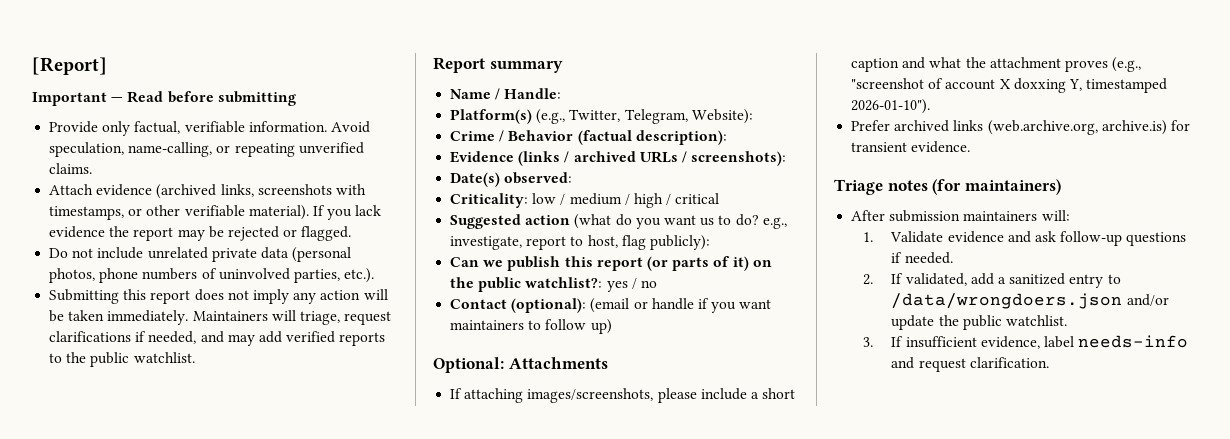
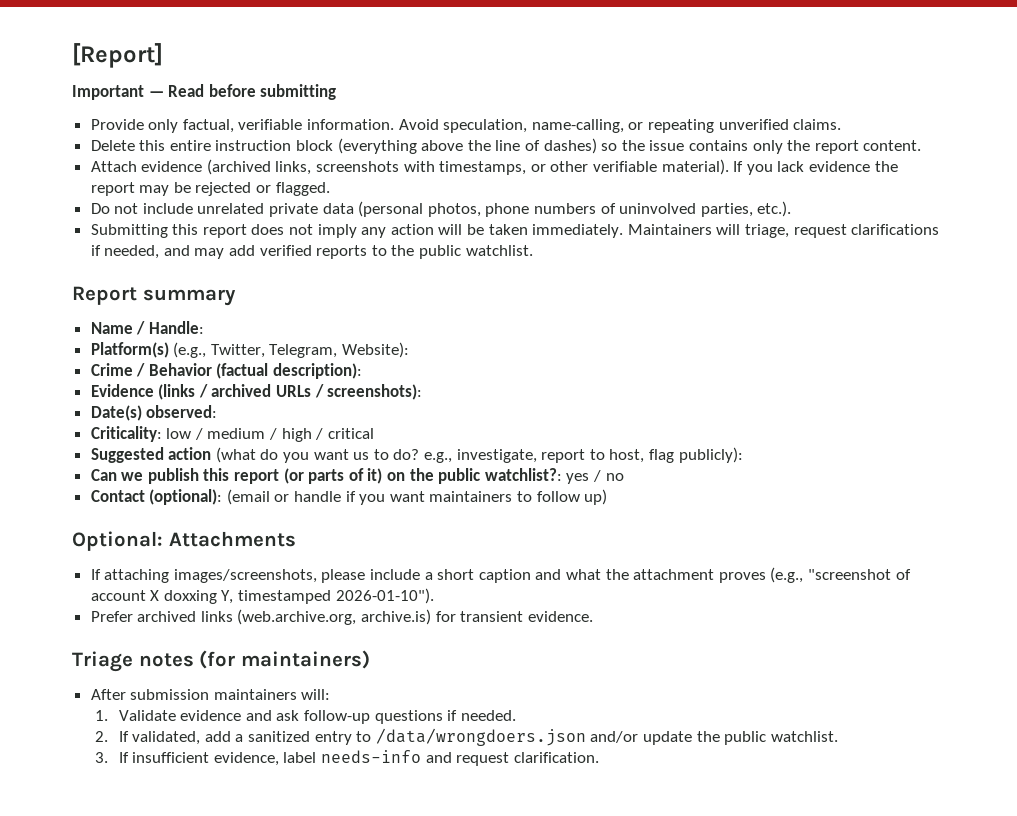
(93, 168) none -> [90,138,922,154] // Delete this entire instruction block (everything above the line of dashes) so the issue contains only the report content.

